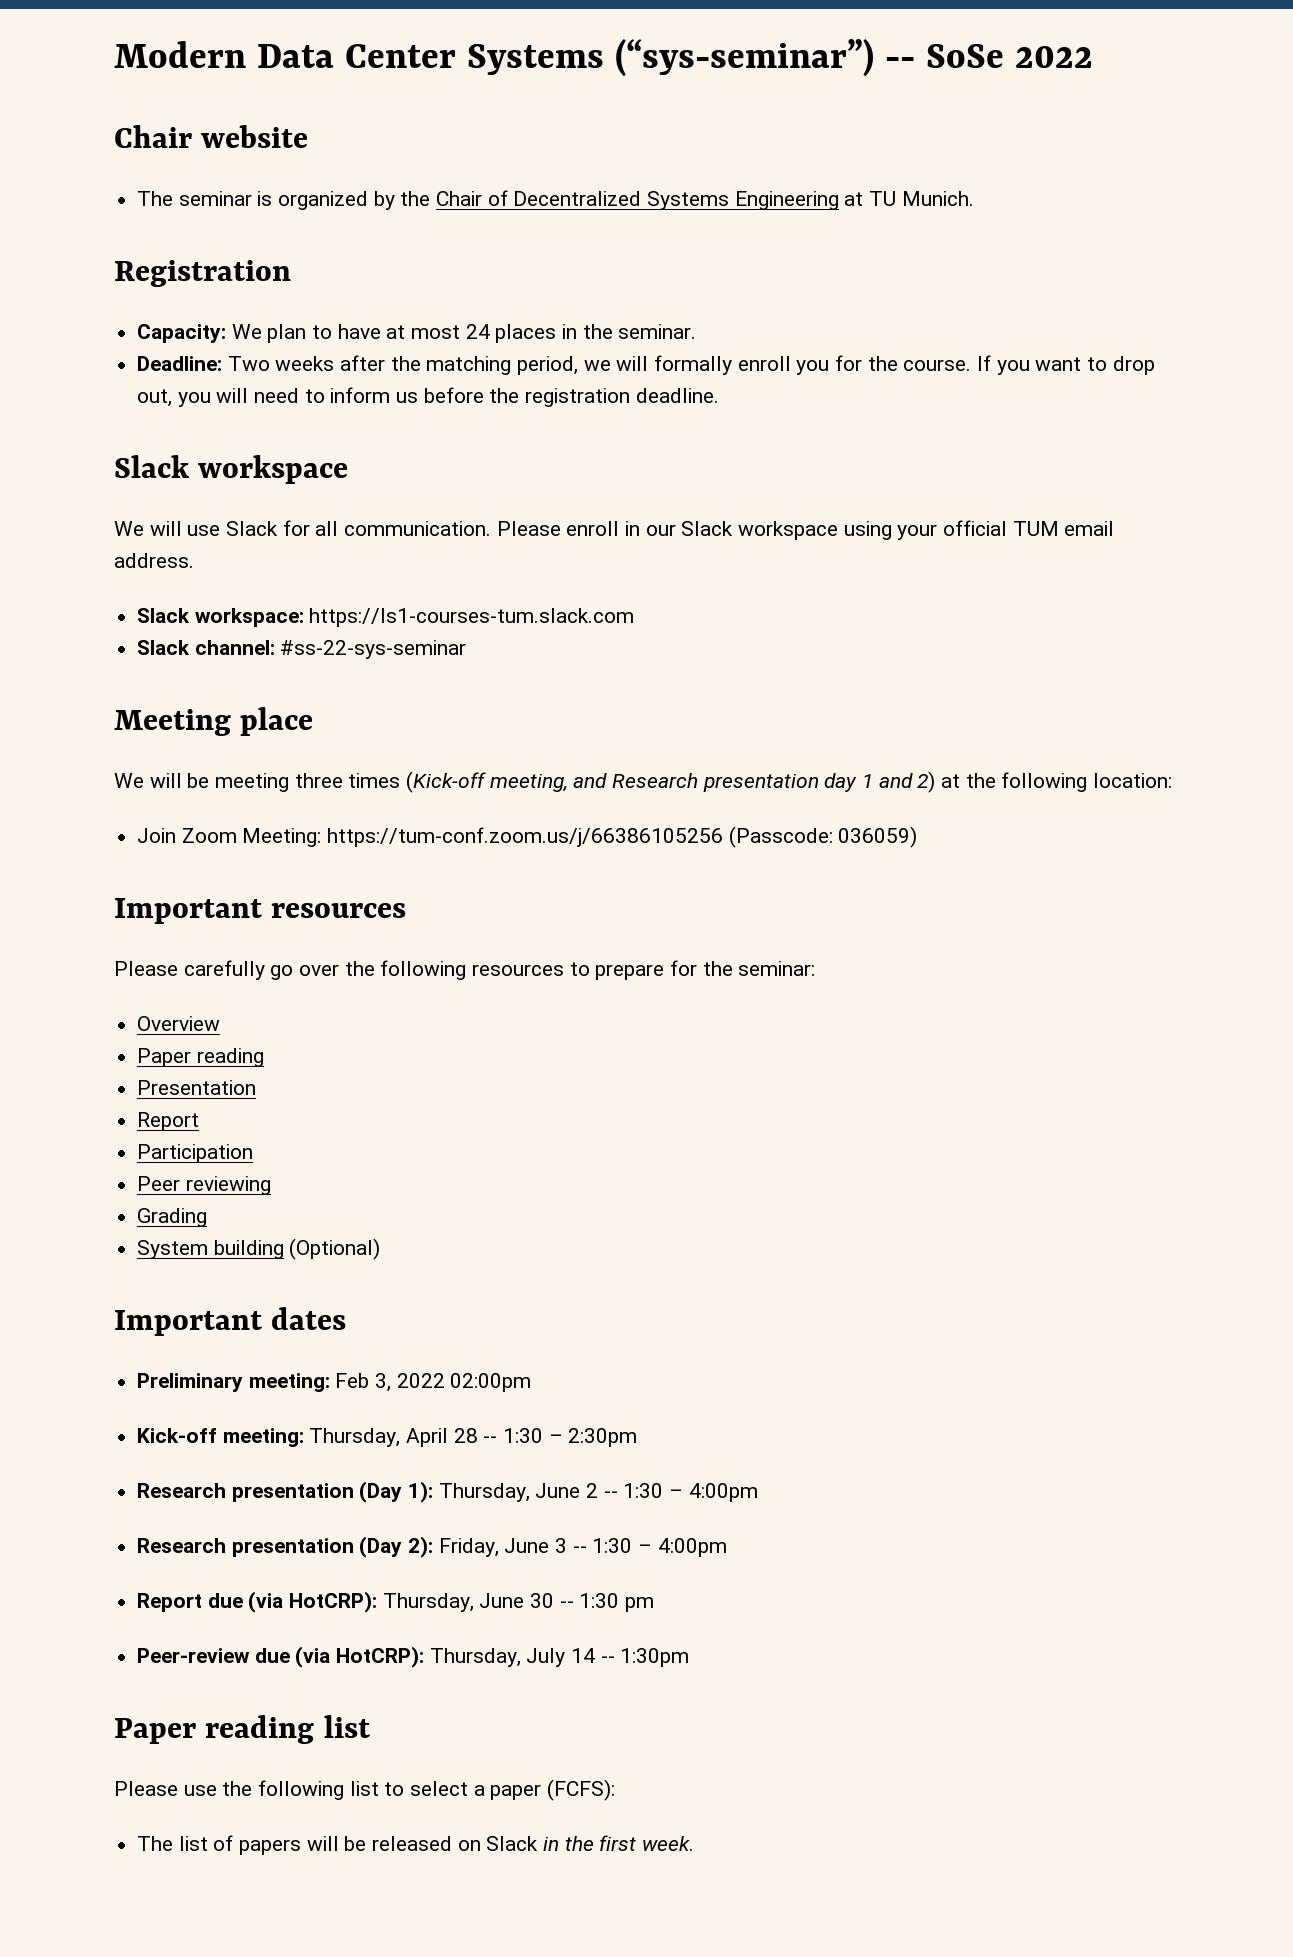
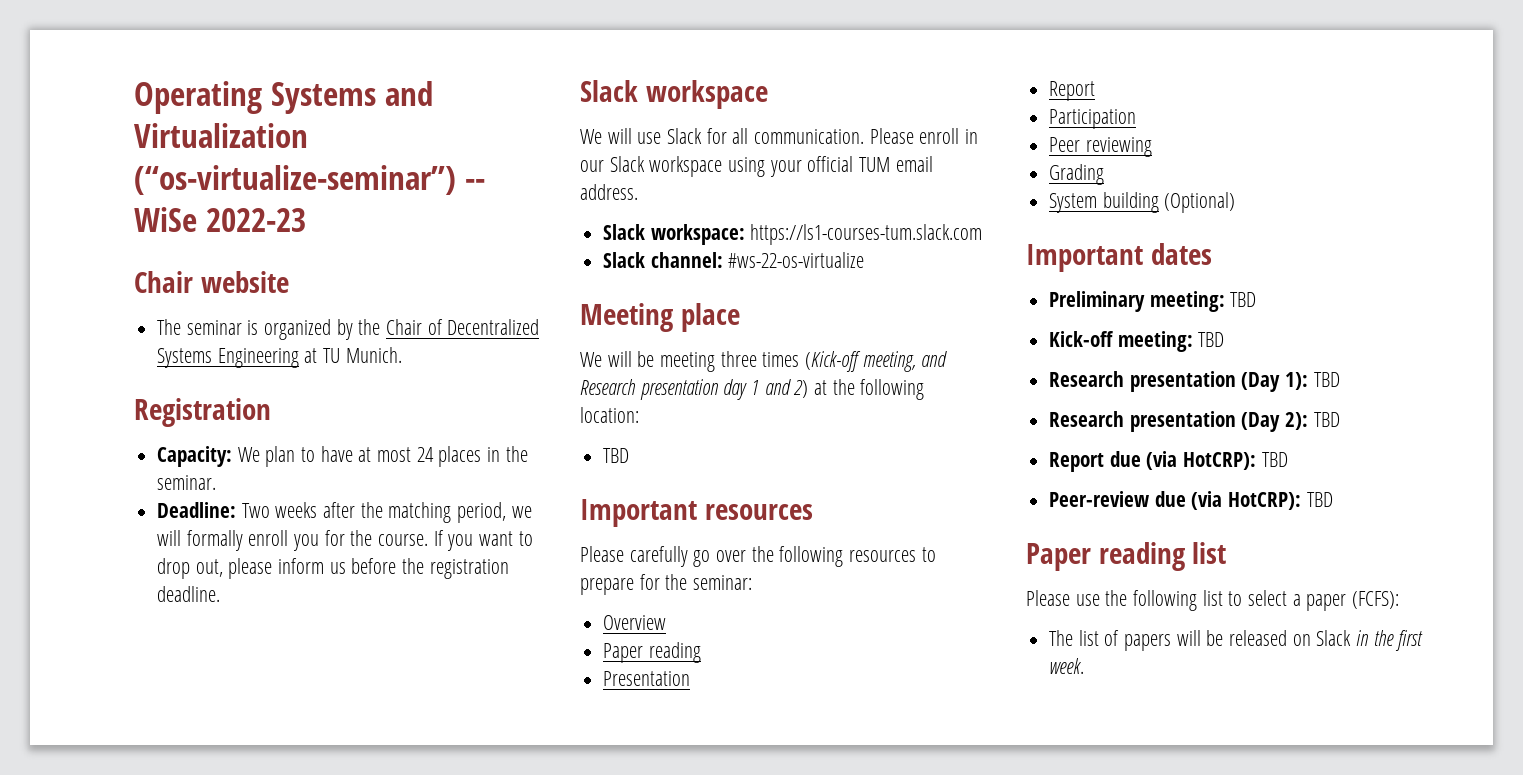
[114,39,1094,77] Modern Data Center Systems (“sys-seminar”) -- SoSe 2022 -> [134,81,433,114] [134,123,308,148] [134,165,485,195] [134,207,306,232] Operating Systems and Virtualization (“os-virtualize-seminar”) -- WiSe 2022-23
[177,388,325,407] you will need to -> [228,558,273,579] please
[280,640,467,659] #ss-22-sys-seminar -> [728,252,865,268] #ws-22-os-virtualize
[137,826,918,848] Join Zoom Meeting: https://tum-conf.zoom.us/j/66386105256 (Passcode: 036059) -> [603,448,630,463] TBD
[335,1373,532,1392] [137,1428,638,1447] [137,1481,758,1503] [137,1536,727,1558] [137,1591,655,1613] Feb 3, 2022 02:00pm // Kick-off meeting: Thursday, April 28 -- 1:30 – 2:30pm // Research presentation (Day 1): Thursday, June 2 -- 1:30 – 4:00pm // Research presentation (Day 2): Friday, June 3 -- 1:30 – 4:00pm // Report due (via HotCRP): Thursday, June 30 -- 1:30 pm -> [1230,292,1257,307] [1049,331,1225,352] [1049,371,1340,392] [1049,411,1340,432] [1049,451,1288,472] TBD // Kick-off meeting: TBD // Research presentation (Day 1): TBD // Research presentation (Day 2): TBD // Report due (via HotCRP): TBD
[429,1648,690,1667] Thursday, July 14 -- 1:30pm -> [1306,492,1333,507] TBD

